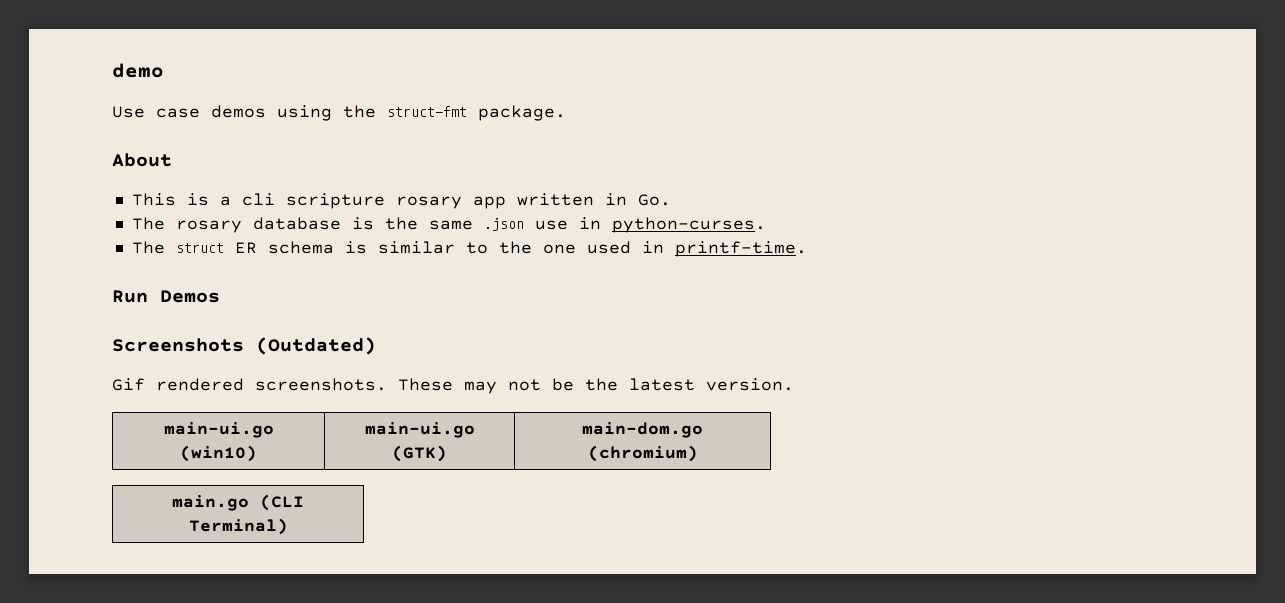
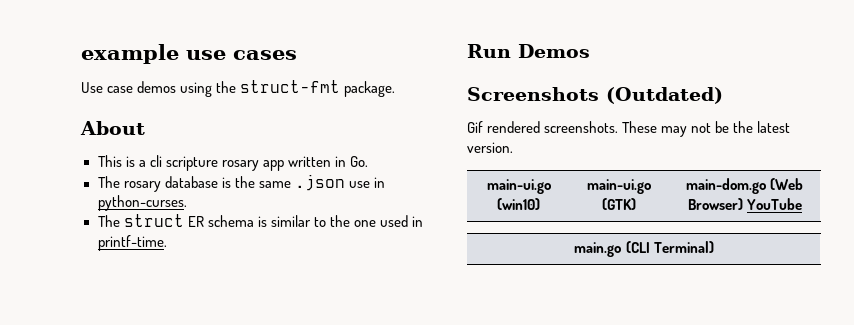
[112,63,164,78] demo -> [81,44,297,64] example use cases
[587,445,698,462] (chromium) -> [770,178,804,190] [687,198,802,210] (Web Browser) YouTube

